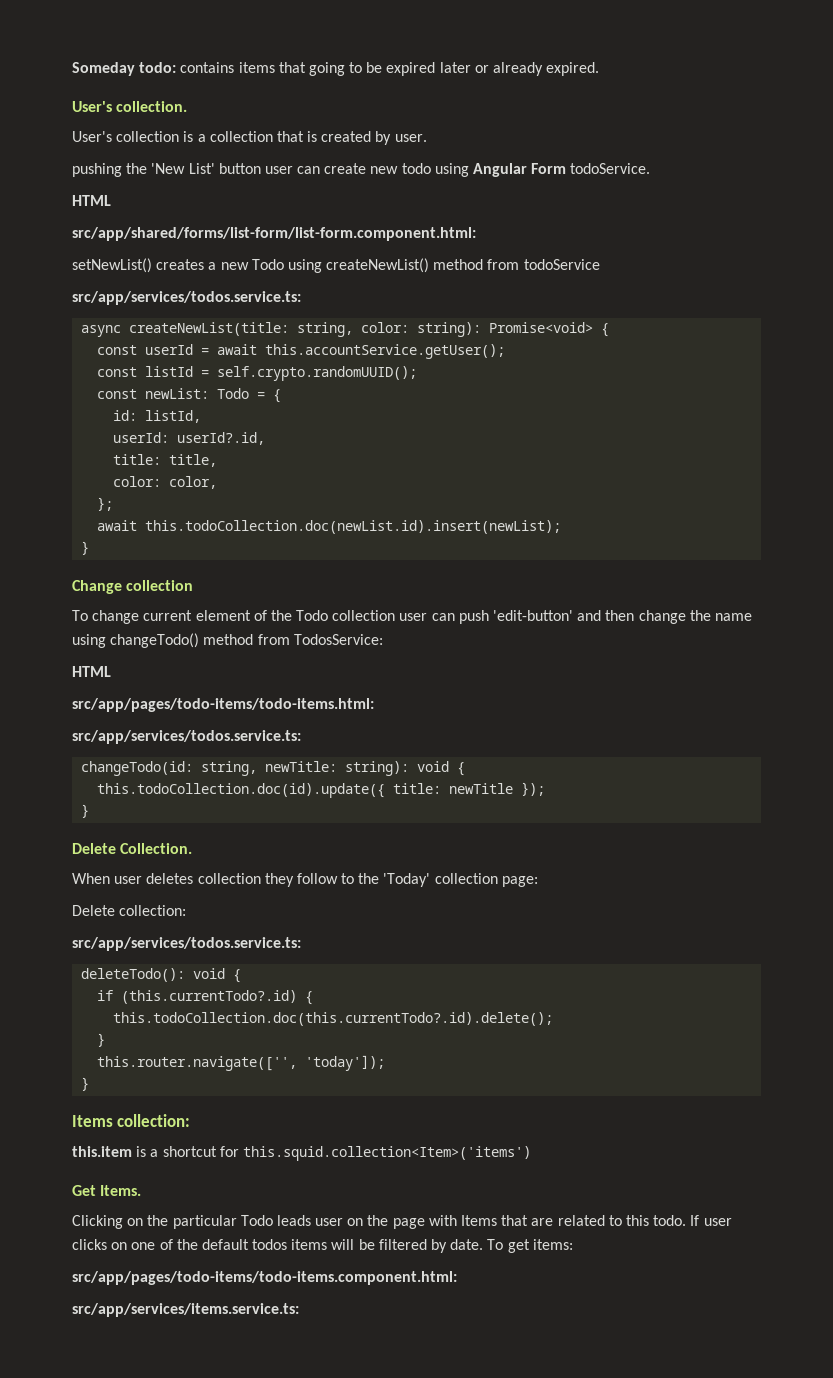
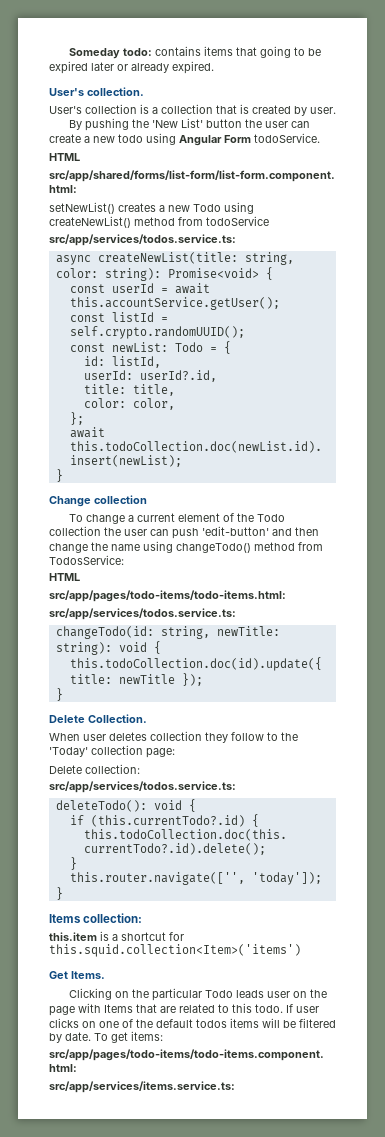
(427, 138) none -> [68,120,82,130] By
(261, 168) none -> [244,119,262,128] the
(367, 168) none -> [84,136,90,143] a
(140, 617) none -> [127,515,134,522] a
(396, 615) none -> [104,527,121,536] the

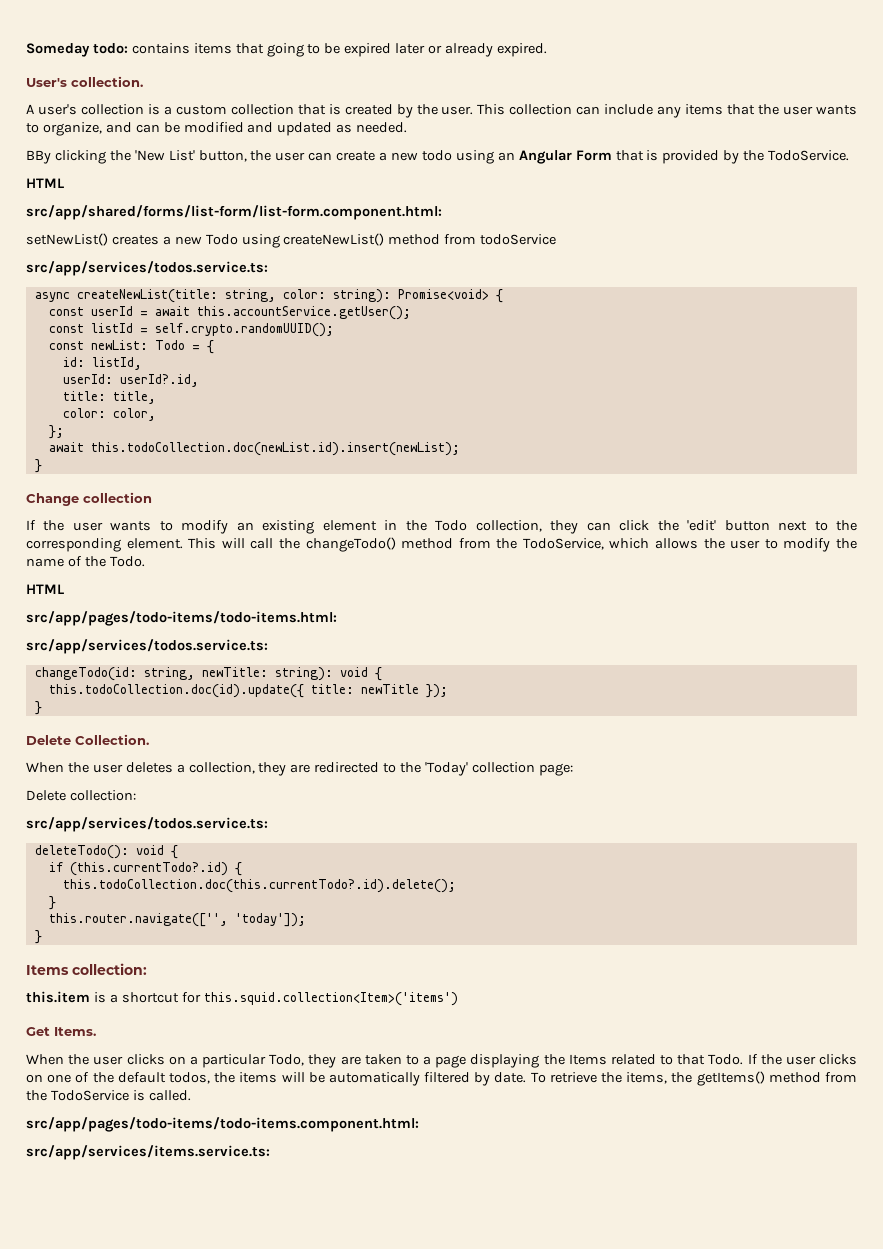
[49,106,82,114] User's -> [26,104,77,115] A user's
(158, 110) none -> [175,105,227,115] custom
(307, 111) none -> [416,104,438,115] the
[68,118,129,131] // By pushing -> [477,104,858,118] [26,122,408,136] [26,150,106,164] This collection can include any items that the user wants to organize, and can be modified and updated as needed. // BBy clicking
[205,119,242,128] button -> [198,150,247,162] button,
(176, 139) none -> [497,152,515,161] an
[254,133,320,143] todoService. -> [615,150,850,164] that is provided by the TodoService.
[68,513,285,524] [49,526,319,539] [49,541,323,553] [49,555,124,565] To change a current element of the Todo collection the user can push 'edit-button' and then change the name using changeTodo() method from TodosService: -> [26,520,858,534] [26,537,858,552] [26,556,145,567] If the user wants to modify an existing element in the Todo collection, they can click the 'edit' button next to the corresponding element. This will call the changeTodo() method from the TodoService, which allows the user to modify the name of the Todo.
(80, 737) none -> [67,762,89,773] the
[150,731,264,743] collection they follow -> [176,762,380,776] a collection, they are redirected
[68,988,327,1001] [49,1003,293,1016] Clicking on the particular Todo leads user on the page with Items that are related to this todo. If -> [26,1054,782,1068] When the user clicks on a particular Todo, they are taken to a page displaying the Items related to that Todo. If the
[196,1019,227,1028] todos -> [168,1072,236,1084] todos, the
(296, 1024) none -> [328,1072,420,1086] automatically
[111,1031,163,1043] get items: -> [549,1071,857,1086] [26,1090,191,1101] retrieve the items, the getItems() method from the TodoService is called.

